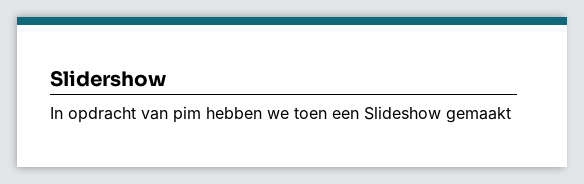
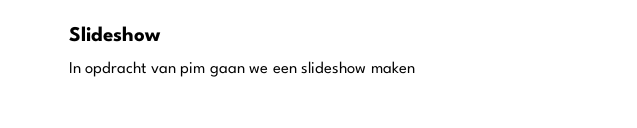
[50,70,166,87] Slidershow -> [69,26,161,42] Slideshow
[206,106,511,123] hebben we toen een Slideshow gemaakt -> [209,61,415,77] gaan we een slideshow maken

